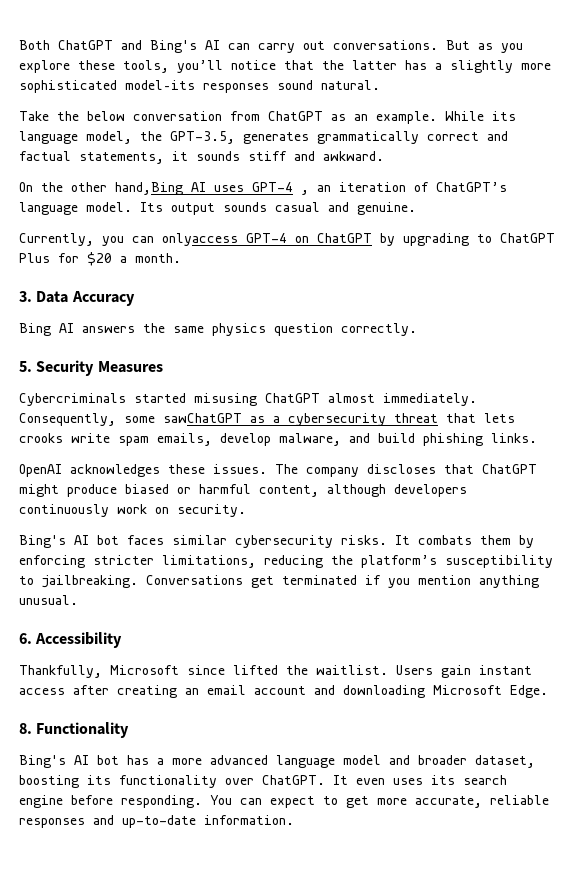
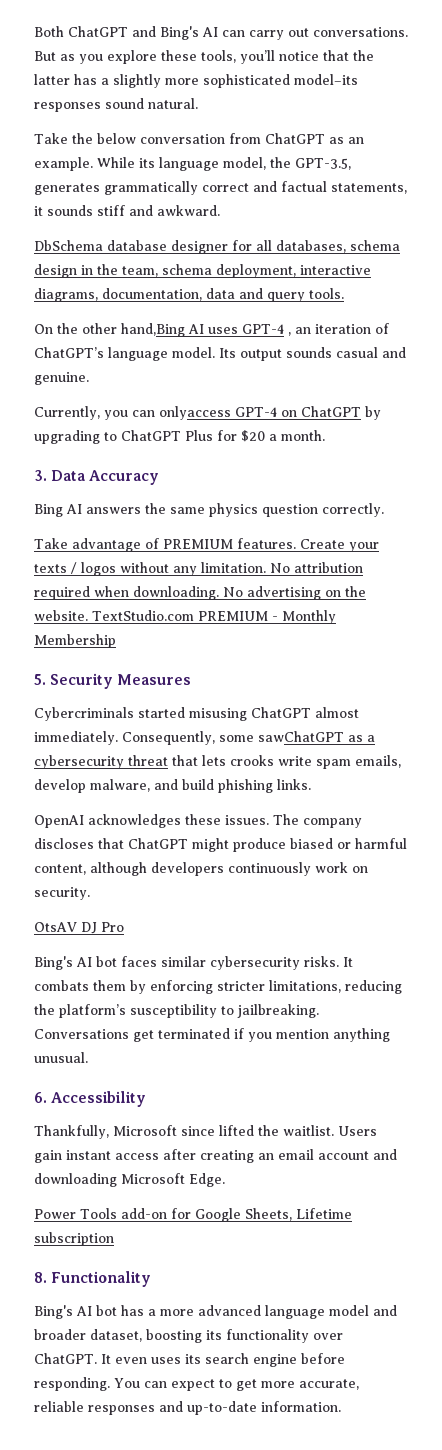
(384, 156) none -> [34,240,400,254] [34,264,371,278] [34,288,344,302] // DbSchema database designer for all databases, schema design in the team, schema deployment, interactive diagrams, documentation, data and query tools.
(417, 329) none -> [34,538,379,552] [34,562,363,576] [34,586,366,600] [34,610,336,624] [34,634,116,648] // Take advantage of PREMIUM features. Create your texts / logos without any limitation. No attribution required when downloading. No advertising on the website. TextStudio.com PREMIUM - Monthly Membership
(246, 510) none -> [34,922,124,934] // OtsAV DJ Pro
(548, 691) none -> [34,1208,352,1222] [34,1232,114,1246] // Power Tools add-on for Google Sheets, Lifetime subscription

